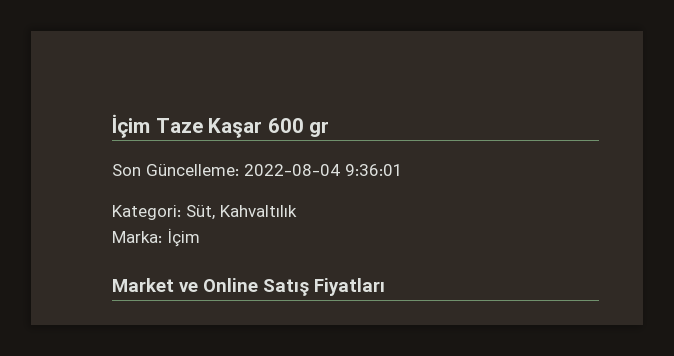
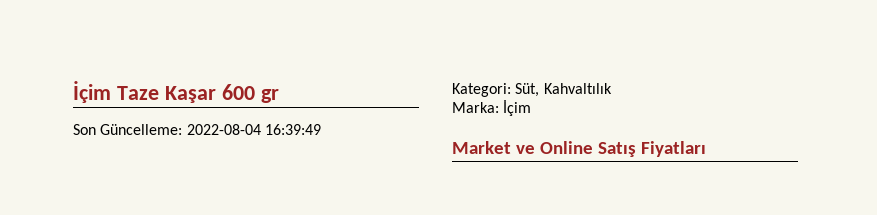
[345,164,403,176] 9:36:01 -> [264,124,321,135] 16:39:49

